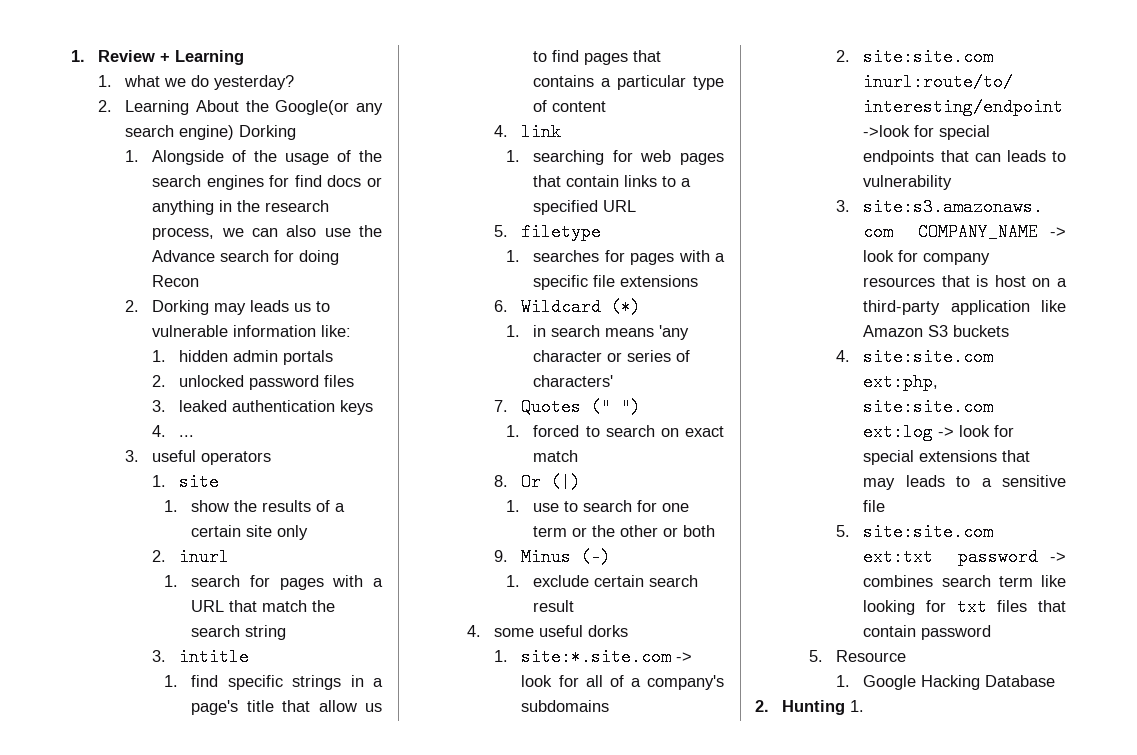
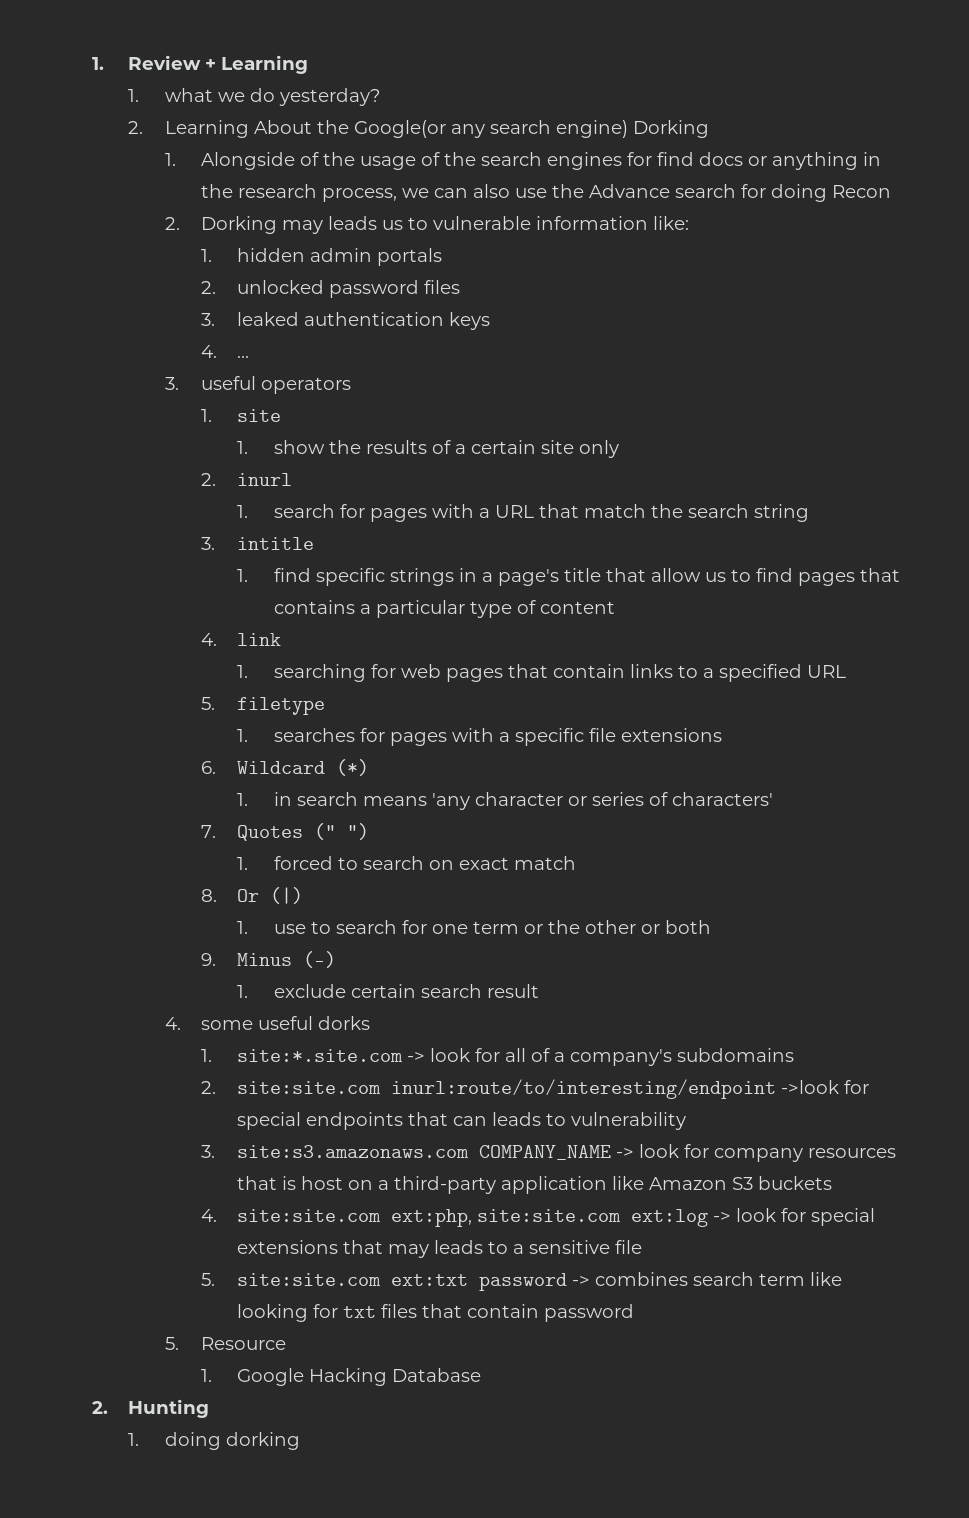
[850,700,865,712] 1. -> [128,1432,300,1450] // 1. doing dorking

